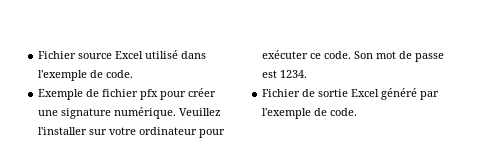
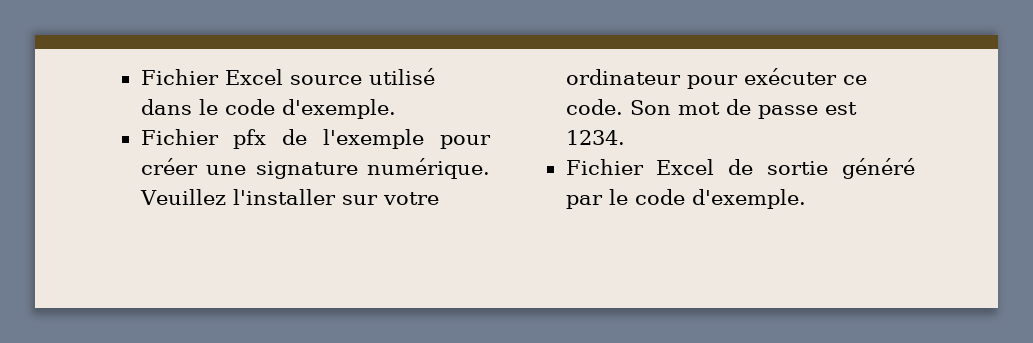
[38,50,207,59] [38,70,134,81] [38,89,159,100] Fichier source Excel utilisé dans l'exemple de code. // Exemple de fichier pfx -> [140,68,435,85] [140,99,396,119] [140,129,425,149] Fichier Excel source utilisé dans le code d'exemple. // Fichier pfx de l'exemple
(301, 93) none -> [656,159,715,175] Excel
[351,89,380,97] Excel -> (829, 168) none
[262,108,358,119] l'exemple de code. -> [608,189,806,209] le code d'exemple.

